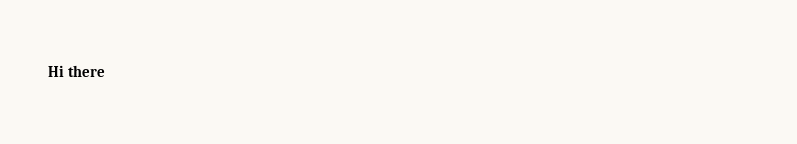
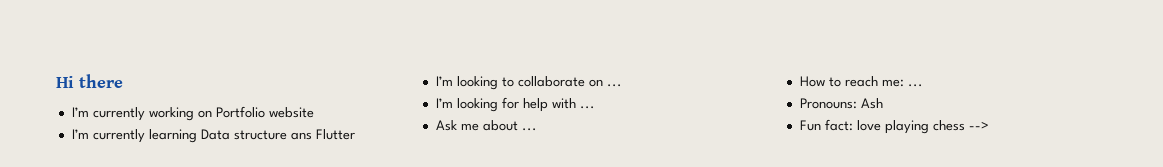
(105, 71) none -> [71,106,314,121] [71,129,355,143] [435,76,622,90] [435,97,595,112] [435,120,537,131] [799,76,923,87] [799,98,883,109] [799,119,989,134] // I’m currently working on Portfolio website // I’m currently learning Data structure ans Flutter // I’m looking to collaborate on ... // I’m looking for help with ... // Ask me about ... // How to reach me: ... // Pronouns: Ash // Fun fact: love playing chess -->

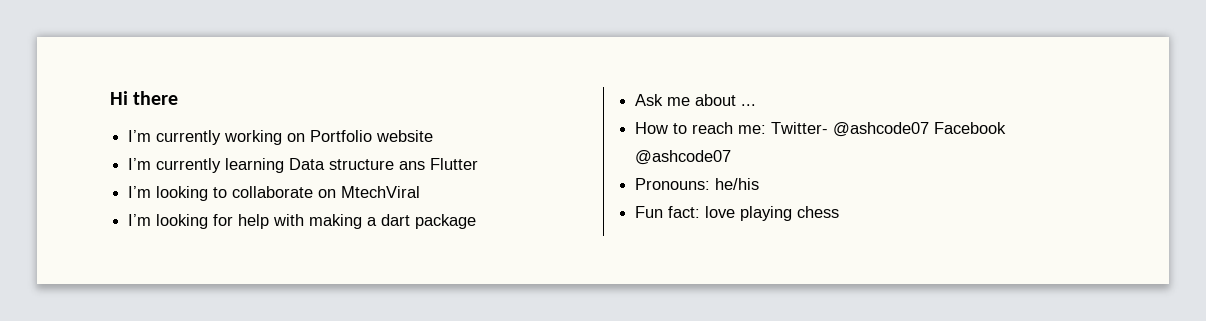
[606,84,622,87] ... -> [341,186,421,198] MtechViral
[579,106,595,109] ... -> [309,214,477,229] making a dart package
[907,84,923,87] ... -> [771,122,1007,137] [635,150,732,165] Twitter- @ashcode07 Facebook @ashcode07
[860,98,883,109] Ash -> [715,178,760,190] he/his
[968,121,989,130] --> -> (840, 212) none

